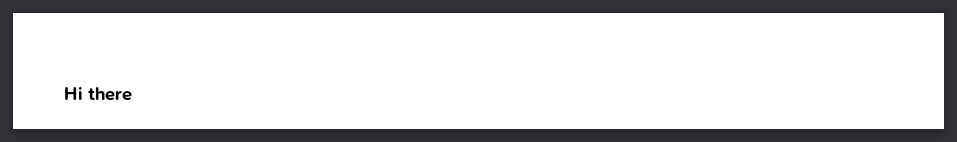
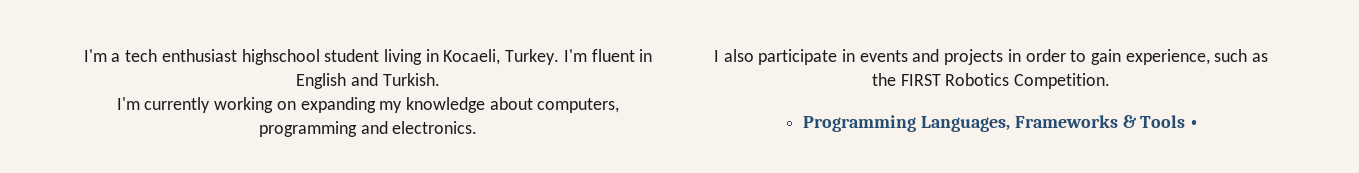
[64,87,132,101] Hi there -> [83,49,653,65] [296,73,440,89] [116,97,620,113] [258,121,478,137] [713,49,1269,65] [871,73,1111,89] [802,115,1199,132] I'm a tech enthusiast highschool student living in Kocaeli, Turkey. I'm fluent in English and Turkish. // I'm currently working on expanding my knowledge about computers, programming and electronics. // I also participate in events and projects in order to gain experience, such as the FIRST Robotics Competition. // Programming Languages, Frameworks & Tools •

